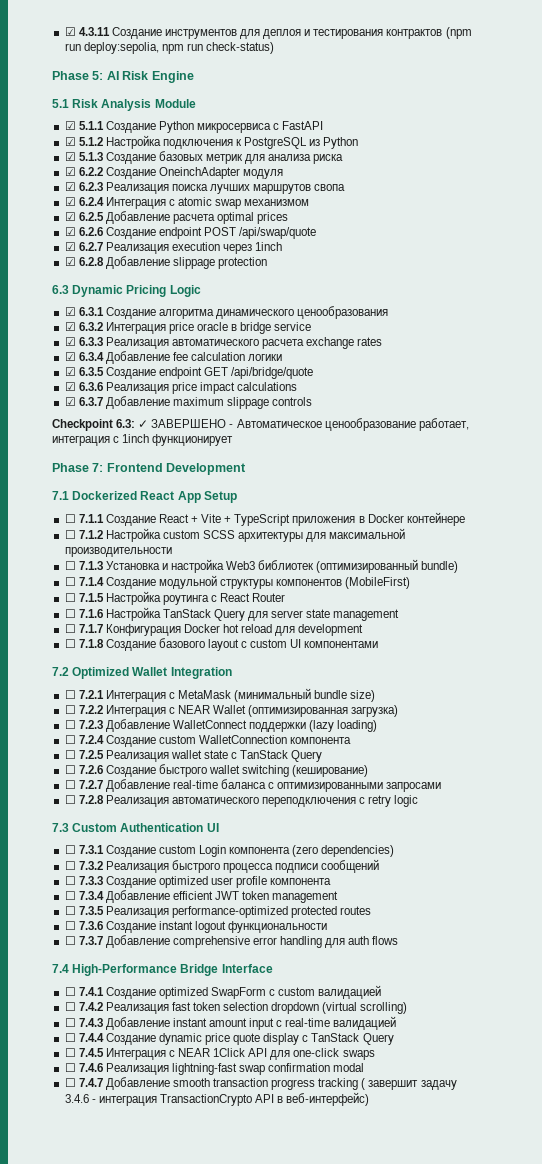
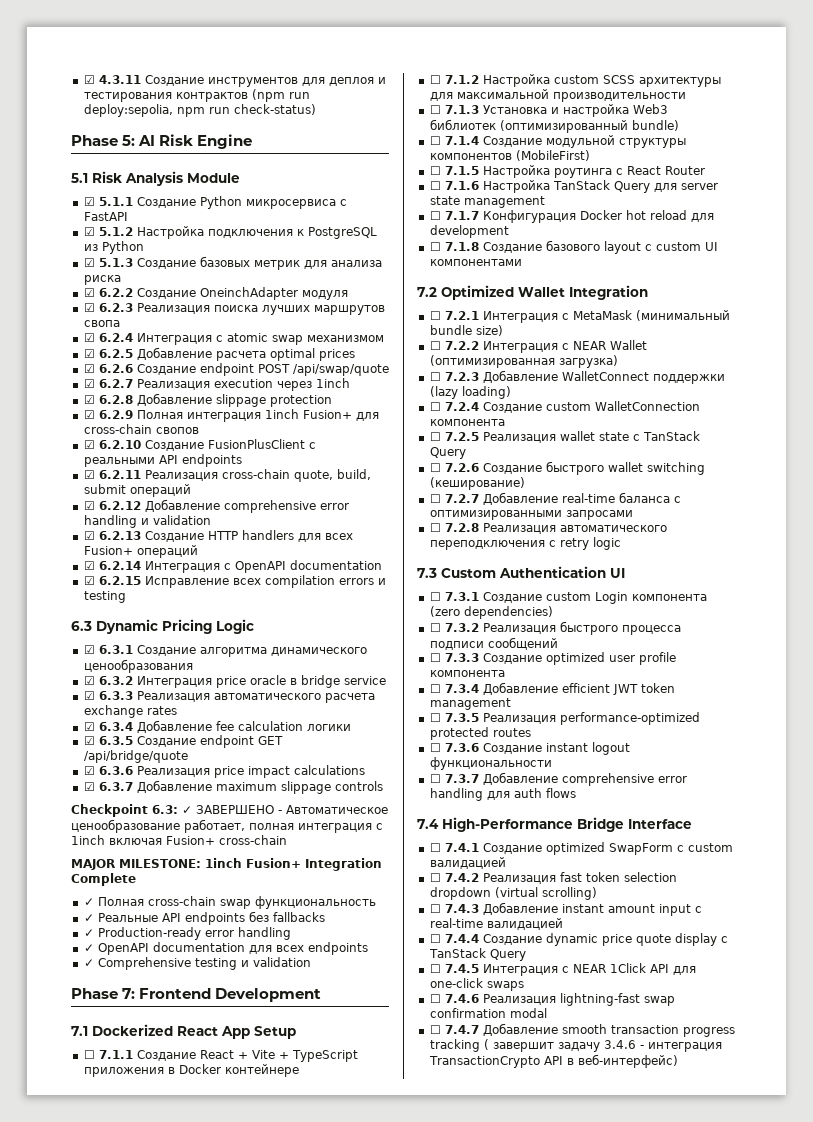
(268, 263) none -> [83,409,379,422] [83,424,199,434] [83,439,316,451] [83,454,242,467] [83,469,371,482] [83,484,191,497] [83,499,349,513] [83,515,211,528] [83,530,353,542] [83,545,198,558] [83,560,382,573] [83,575,386,588] [83,591,126,603] // ☑ 6.2.9 Полная интеграция 1inch Fusion+ для cross-chain свопов // ☑ 6.2.10 Создание FusionPlusClient с реальными API endpoints // ☑ 6.2.11 Реализация cross-chain quote, build, submit операций // ☑ 6.2.12 Добавление comprehensive error handling и validation // ☑ 6.2.13 Создание HTTP handlers для всех Fusion+ операций // ☑ 6.2.14 Интеграция с OpenAPI documentation // ☑ 6.2.15 Исправление всех compilation errors и testing
(469, 424) none -> [249,823,294,830] полная
[152,434,234,446] функционирует -> [109,835,287,845] [71,858,382,871] [71,873,136,886] [83,896,376,909] [83,911,325,925] [83,927,291,940] [83,942,368,955] [83,957,311,970] включая Fusion+ cross-chain // MAJOR MILESTONE: 1inch Fusion+ Integration Complete // ✓ Полная cross-chain swap функциональность // ✓ Реальные API endpoints без fallbacks // ✓ Production-ready error handling // ✓ OpenAPI documentation для всех endpoints // ✓ Comprehensive testing и validation

